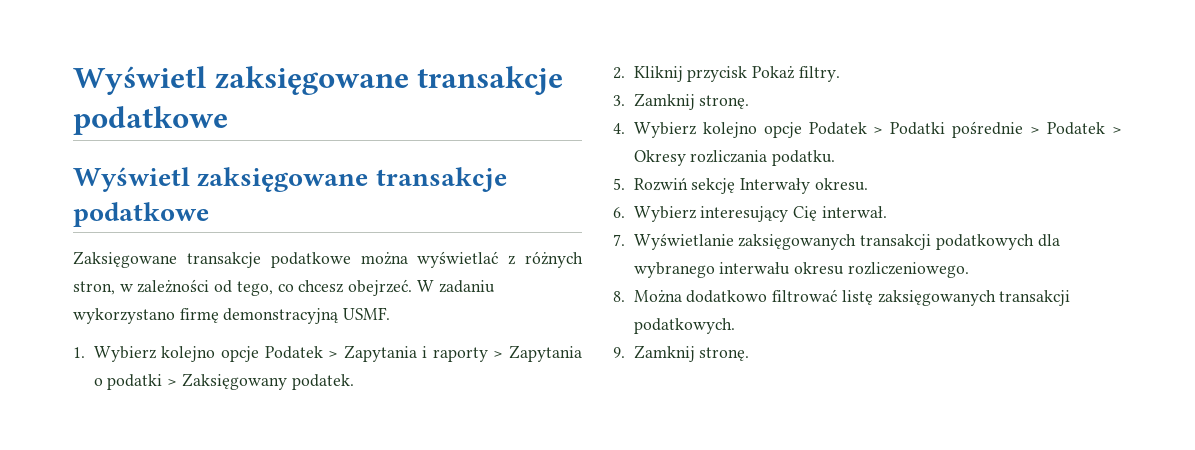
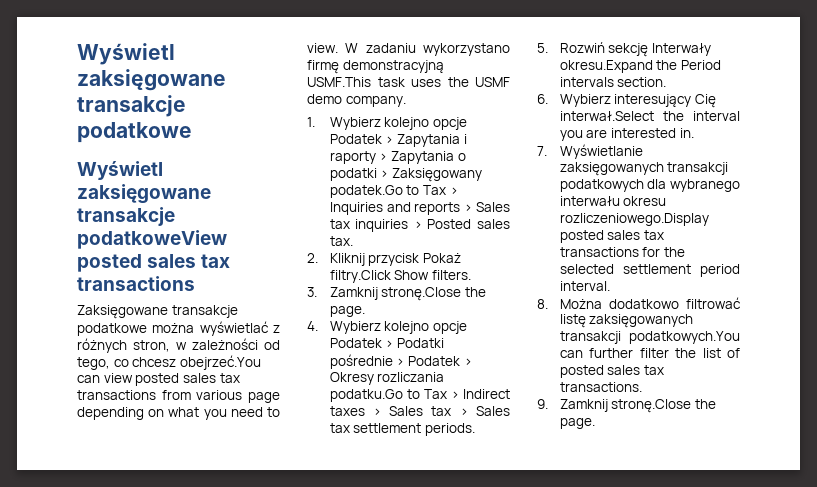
[73,202,209,227] podatkowe -> [77,230,227,249] [77,254,231,272] [77,276,195,291] podatkoweView posted sales tax transactions
[348,279,413,296] obejrzeć. -> [179,355,261,370] [77,373,240,386] [77,390,280,403] [77,407,280,420] [307,43,338,53] obejrzeć.You can view posted sales tax transactions from various page depending on what you need to view.
[343,307,391,320] USMF. -> [307,77,510,87] [307,94,406,107] USMF.This task uses the USMF demo company.
[291,374,354,390] podatek. -> [329,185,458,198] [329,202,510,215] [329,219,510,232] [329,236,353,246] podatek.Go to Tax > Inquiries and reports > Sales tax inquiries > Posted sales tax.
[798,66,840,82] filtry. -> [329,270,471,283] filtry.Click Show filters.
[699,95,750,109] stronę. -> [381,287,486,301] [329,306,365,317] stronę.Close the page.
[772,150,836,166] podatku. -> [329,389,510,402] [329,406,510,416] [329,423,475,436] podatku.Go to Tax > Indirect taxes > Sales tax > Sales tax settlement periods.
[814,178,868,191] okresu. -> [559,60,721,73] [559,77,667,87] okresu.Expand the Period intervals section.
[821,206,887,218] interwał. -> [559,111,740,121] [559,128,694,141] interwał.Select the interval you are interested in.
[847,262,969,278] rozliczeniowego. -> [559,213,709,226] [559,230,664,243] [559,247,685,257] [559,264,740,277] [559,281,610,291] rozliczeniowego.Display posted sales tax transactions for the selected settlement period interval.
[633,318,735,334] podatkowych. -> [629,331,740,344] [559,348,740,358] [559,365,664,378] [559,382,642,392] podatkowych.You can further filter the list of posted sales tax transactions.
[699,347,750,361] stronę. -> [611,399,716,413] [559,418,595,429] stronę.Close the page.

